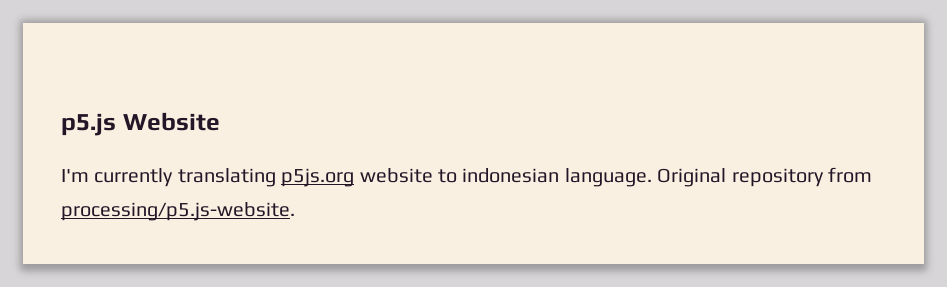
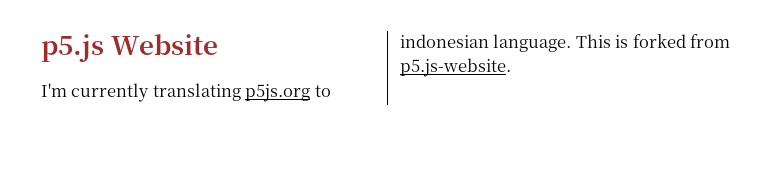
[359,168,433,183] website -> (311, 93) none
[657,167,872,187] [61,202,295,221] Original repository from processing/p5.js-website. -> [575,34,731,48] [400,58,511,77] This is forked from p5.js-website.

